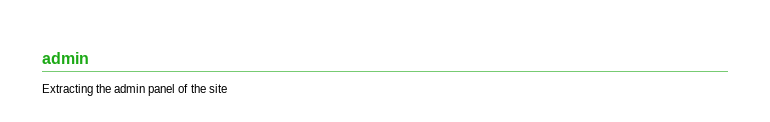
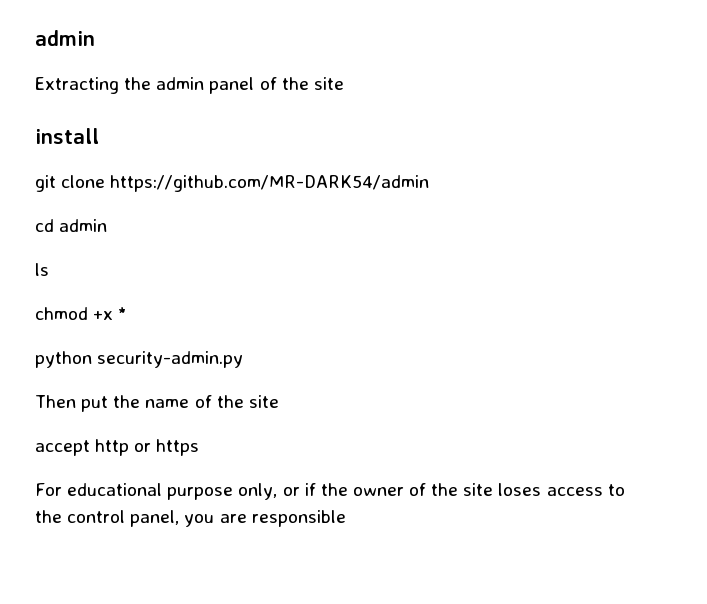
(227, 88) none -> [35,128,99,144] [35,175,430,192] [35,219,108,232] [35,263,49,276] [35,307,128,320] [35,351,244,368] [35,395,279,412] [35,439,200,456] [35,483,625,500] [35,510,346,527] // install // git clone https://github.com/MR-DARK54/admin // cd admin // ls // chmod +x * // python security-admin.py // Then put the name of the site // accept http or https // For educational purpose only, or if the owner of the site loses access to the control panel, you are responsible

